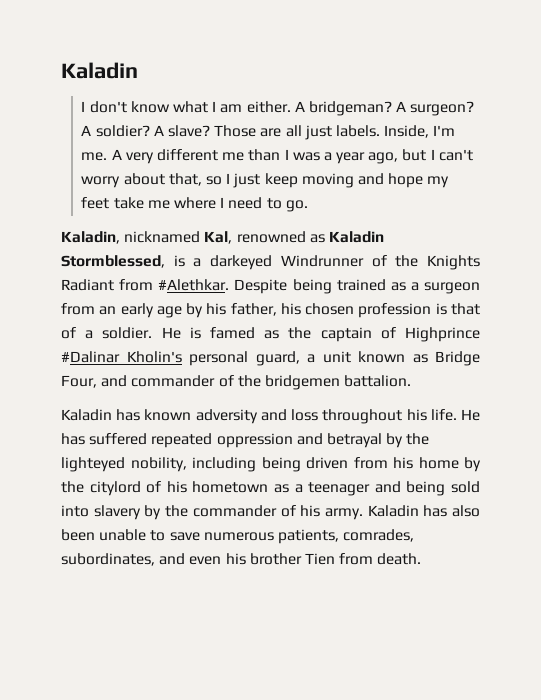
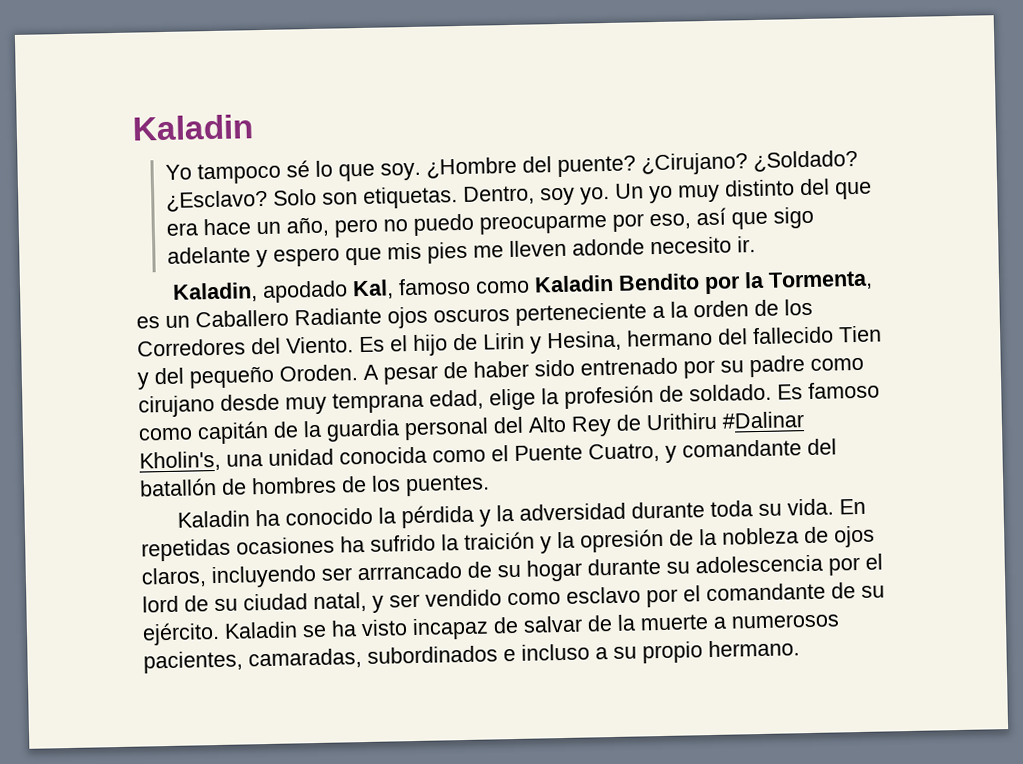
[81,101,475,116] [81,125,456,140] [81,149,473,164] [81,173,450,188] [81,197,308,212] [61,231,384,244] [61,255,481,270] [61,279,480,294] [61,303,480,318] [61,327,480,342] [61,351,480,366] [61,375,412,390] [61,409,481,424] [61,433,430,448] [61,457,481,472] [61,481,480,496] [61,505,480,520] [61,529,415,544] [61,553,422,566] I don't know what I am either. A bridgeman? A surgeon? A soldier? A slave? Those are all just labels. Inside, I'm me. A very different me than I was a year ago, but I can't worry about that, so I just keep moving and hope my feet take me where I need to go. // Kaladin, nicknamed Kal, renowned as Kaladin Stormblessed, is a darkeyed Windrunner of the Knights Radiant from #Alethkar. Despite being trained as a surgeon from an early age by his father, his chosen profession is that of a soldier. He is famed as the captain of Highprince #Dalinar Kholin's personal guard, a unit known as Bridge Four, and commander of the bridgemen battalion. // Kaladin has known adversity and loss throughout his life. He has suffered repeated oppression and betrayal by the lighteyed nobility, including being driven from his home by the citylord of his hometown as a teenager and being sold into slavery by the commander of his army. Kaladin has also been unable to save numerous patients, comrades, subordinates, and even his brother Tien from death. -> [165,149,859,185] [166,178,873,212] [166,206,815,238] [167,236,757,268] [172,270,874,304] [136,298,813,329] [137,325,882,357] [137,355,864,390] [138,381,880,418] [138,411,804,445] [139,438,837,472] [139,474,490,497] [177,498,867,529] [141,525,875,562] [141,553,883,589] [142,582,885,613] [142,613,840,646] [143,639,800,674] Yo tampoco sé lo que soy. ¿Hombre del puente? ¿Cirujano? ¿Soldado? ¿Esclavo? Solo son etiquetas. Dentro, soy yo. Un yo muy distinto del que era hace un año, pero no puedo preocuparme por eso, así que sigo adelante y espero que mis pies me lleven adonde necesito ir. // Kaladin, apodado Kal, famoso como Kaladin Bendito por la Tormenta, es un Caballero Radiante ojos oscuros perteneciente a la orden de los Corredores del Viento. Es el hijo de Lirin y Hesina, hermano del fallecido Tien y del pequeño Oroden. A pesar de haber sido entrenado por su padre como cirujano desde muy temprana edad, elige la profesión de soldado. Es famoso como capitán de la guardia personal del Alto Rey de Urithiru #Dalinar Kholin's, una unidad conocida como el Puente Cuatro, y comandante del batallón de hombres de los puentes. // Kaladin ha conocido la pérdida y la adversidad durante toda su vida. En repetidas ocasiones ha sufrido la traición y la opresión de la nobleza de ojos claros, incluyendo ser arrrancado de su hogar durante su adolescencia por el lord de su ciudad natal, y ser vendido como esclavo por el comandante de su ejército. Kaladin se ha visto incapaz de salvar de la muerte a numerosos pacientes, camaradas, subordinados e incluso a su propio hermano.

